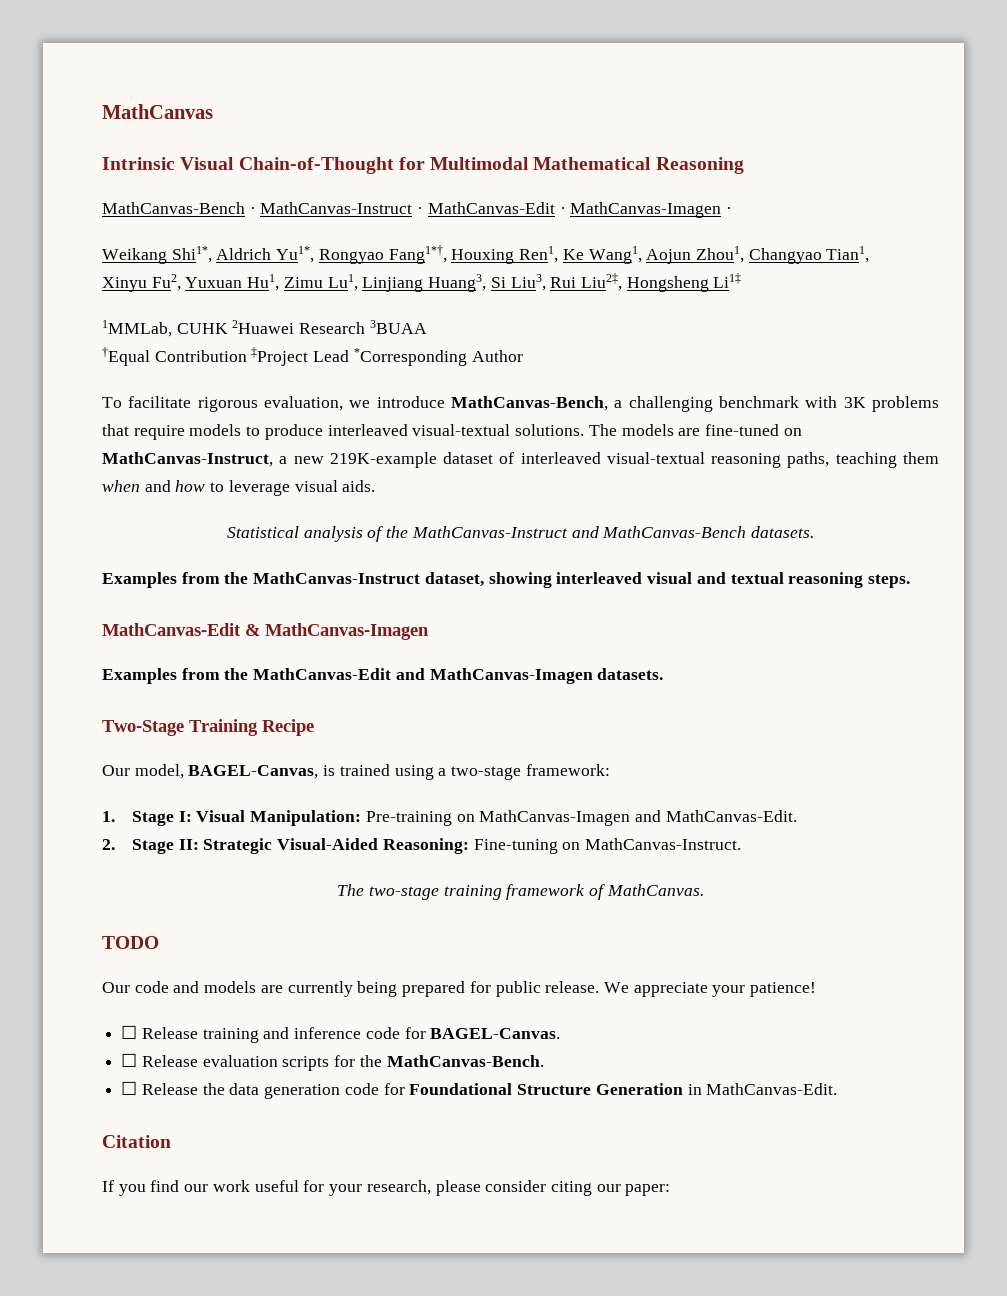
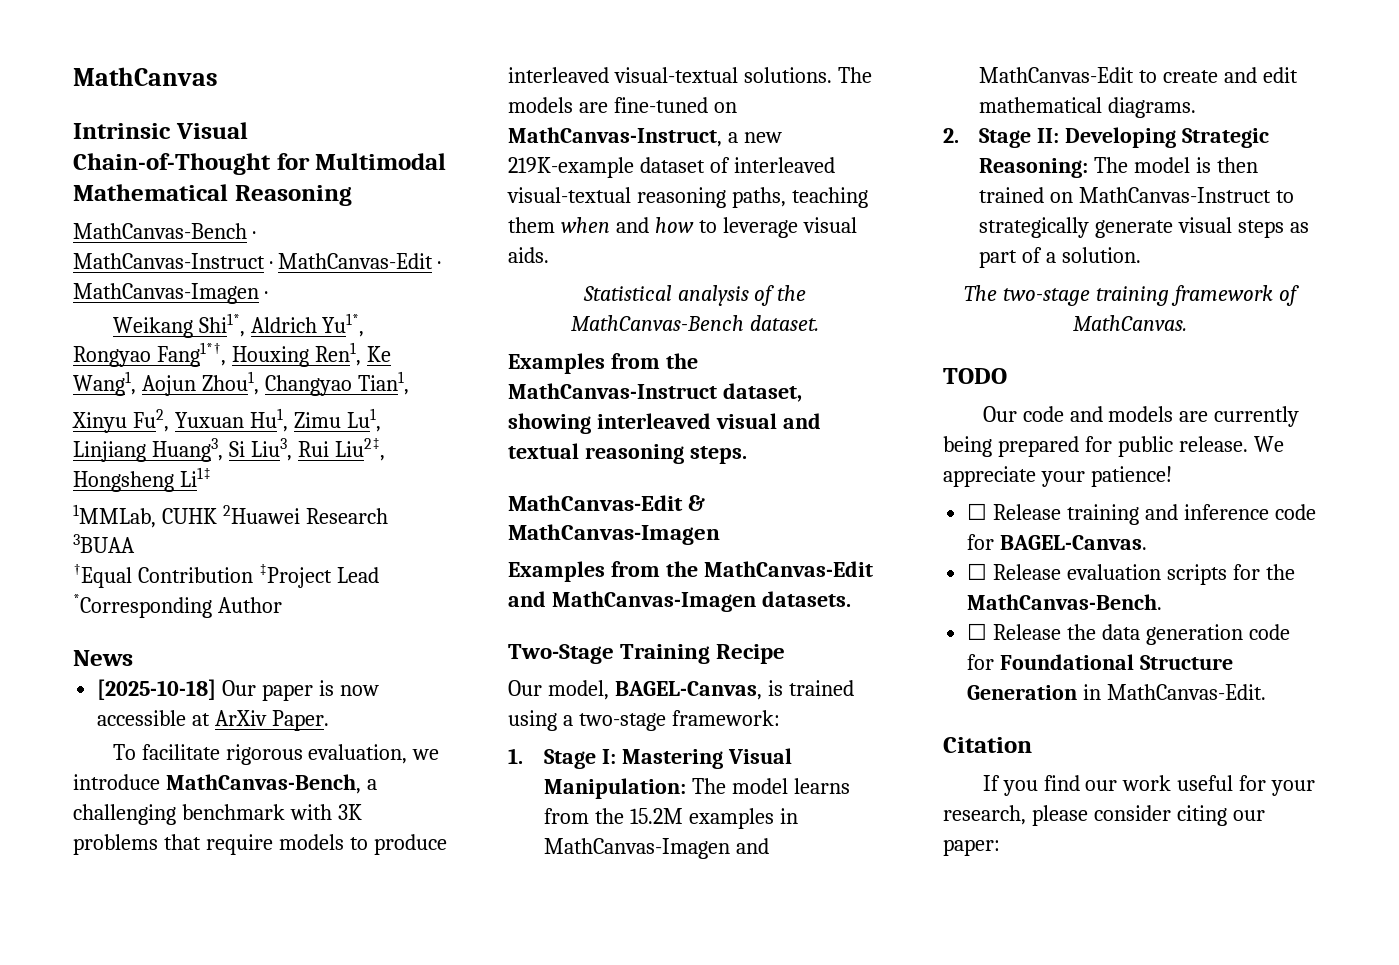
(523, 356) none -> [73,650,133,666] [97,679,379,701] [97,710,330,731] // News // [2025-10-18] Our paper is now accessible at ArXiv Paper.
[411,526,815,538] MathCanvas-Instruct and MathCanvas-Bench datasets. -> [571,315,819,331] MathCanvas-Bench dataset.
(192, 816) none -> [621,749,723,769] Mastering
[365,810,797,826] [102,838,742,854] Pre-training on MathCanvas-Imagen and MathCanvas-Edit. // 2. Stage II: Strategic Visual-Aided Reasoning: Fine-tuning on MathCanvas-Instruct. -> [691,778,850,794] [543,808,798,829] [543,838,769,859] [978,67,1298,83] [978,97,1196,118] [943,127,1269,148] [978,157,1258,178] [978,187,1294,203] [978,217,1309,238] [978,247,1141,268] The model learns from the 15.2M examples in MathCanvas-Imagen and MathCanvas-Edit to create and edit mathematical diagrams. // 2. Stage II: Developing Strategic Reasoning: The model is then trained on MathCanvas-Instruct to strategically generate visual steps as part of a solution.

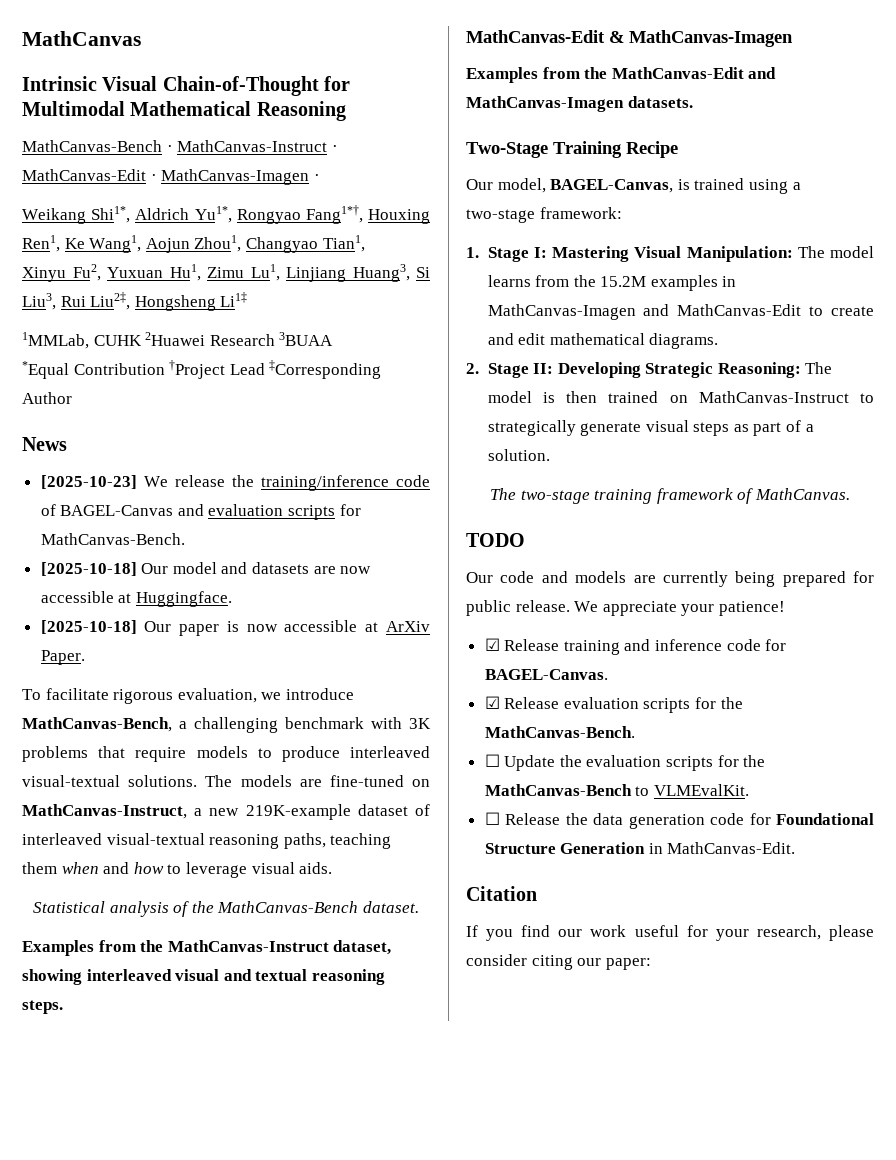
[73,564,379,588] [73,594,282,618] [73,650,133,666] †Equal Contribution ‡Project Lead *Corresponding Author // News -> [22,360,382,379] [22,392,72,404] [22,437,67,451] [40,475,430,491] [40,504,361,520] [40,533,185,545] [40,562,372,576] [40,591,232,607] *Equal Contribution †Project Lead ‡Corresponding Author // News // [2025-10-23] We release the training/inference code of BAGEL-Canvas and evaluation scripts for MathCanvas-Bench. // [2025-10-18] Our model and datasets are now accessible at Huggingface.
[967,503,988,520] ☐ -> [484,638,500,651] ☑
[967,563,988,580] ☐ -> [484,696,500,709] ☑
(1163, 602) none -> [484,754,766,771] [484,784,749,796] // ☐ Update the evaluation scripts for the MathCanvas-Bench to VLMEvalKit.

